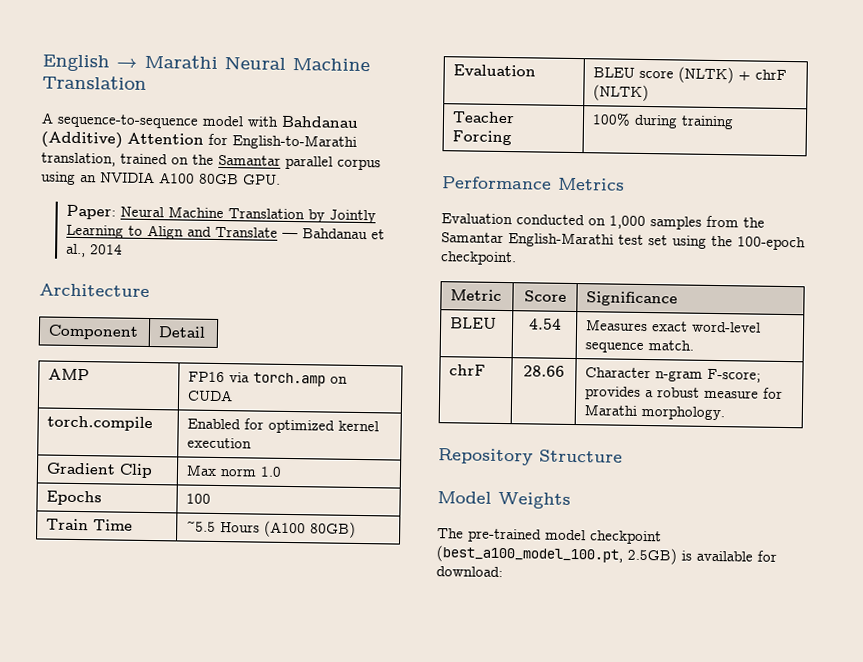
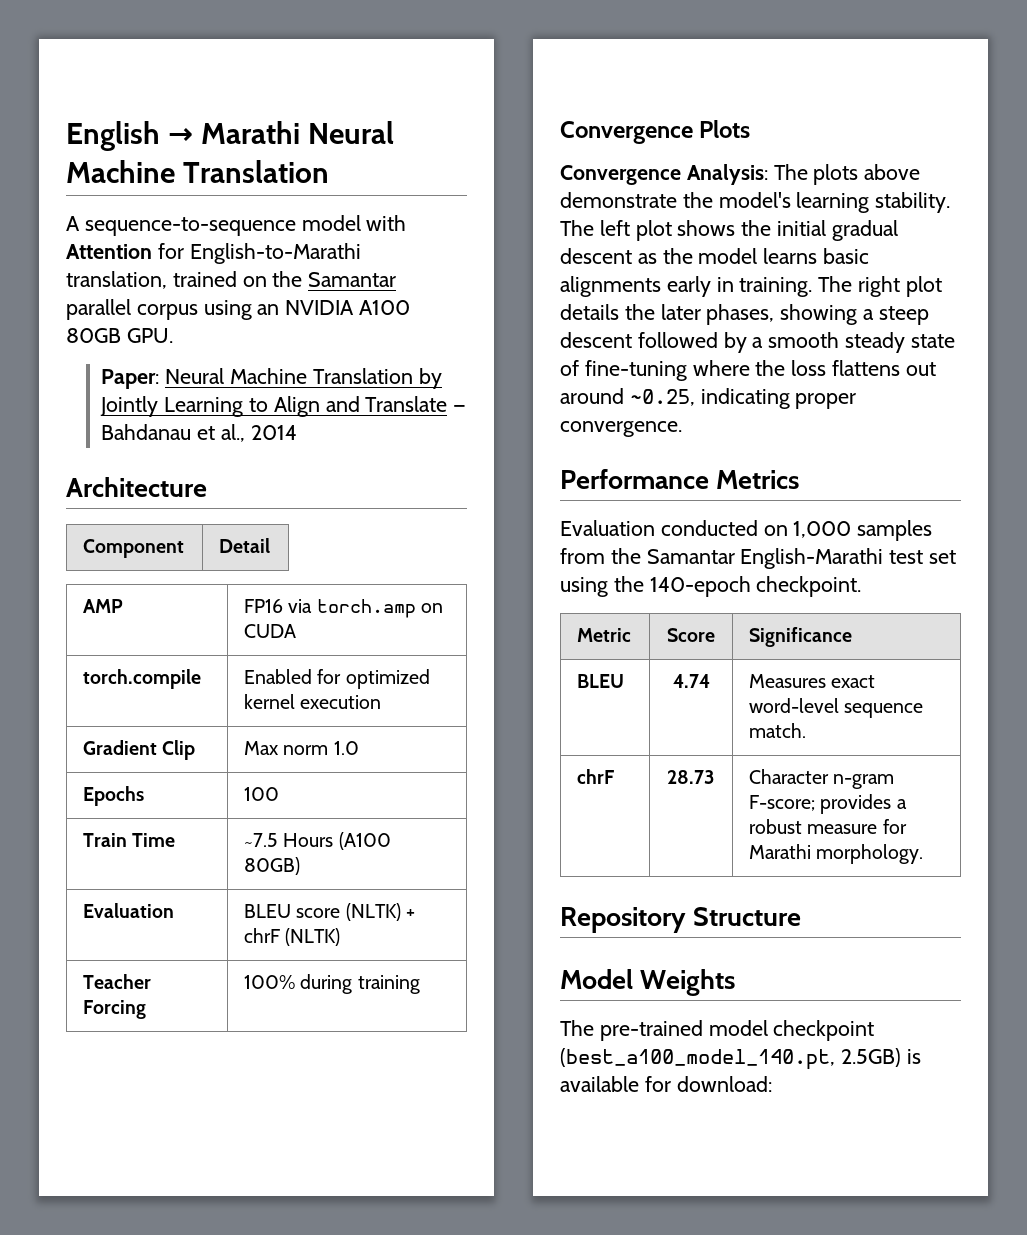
[281,115,359,128] [41,131,123,149] Bahdanau (Additive) -> (407, 223) none
[186,520,217,532] ~5.5 -> [244,833,279,847] ~7.5
(735, 122) none -> [560,120,751,144] [560,164,921,185] [560,192,951,213] [560,220,898,241] [560,248,870,264] [560,276,942,297] [560,304,929,325] [560,332,955,353] [560,360,936,381] [560,388,857,409] [560,421,682,437] // Convergence Plots // Convergence Analysis: The plots above demonstrate the model's learning stability. The left plot shows the initial gradual descent as the model learns basic alignments early in training. The right plot details the later phases, showing a steep descent followed by a smooth steady state of fine-tuning where the loss flattens out around ~0.25, indicating proper convergence.
[737,236,806,251] 100-epoch -> [649,576,751,597] 140-epoch
[528,318,562,330] 4.54 -> [672,674,710,688] 4.74
[523,365,565,377] 28.66 -> [667,770,715,784] 28.73
[436,545,623,564] (best_a100_model_100.pt, -> [560,1048,835,1070] (best_a100_model_140.pt,

